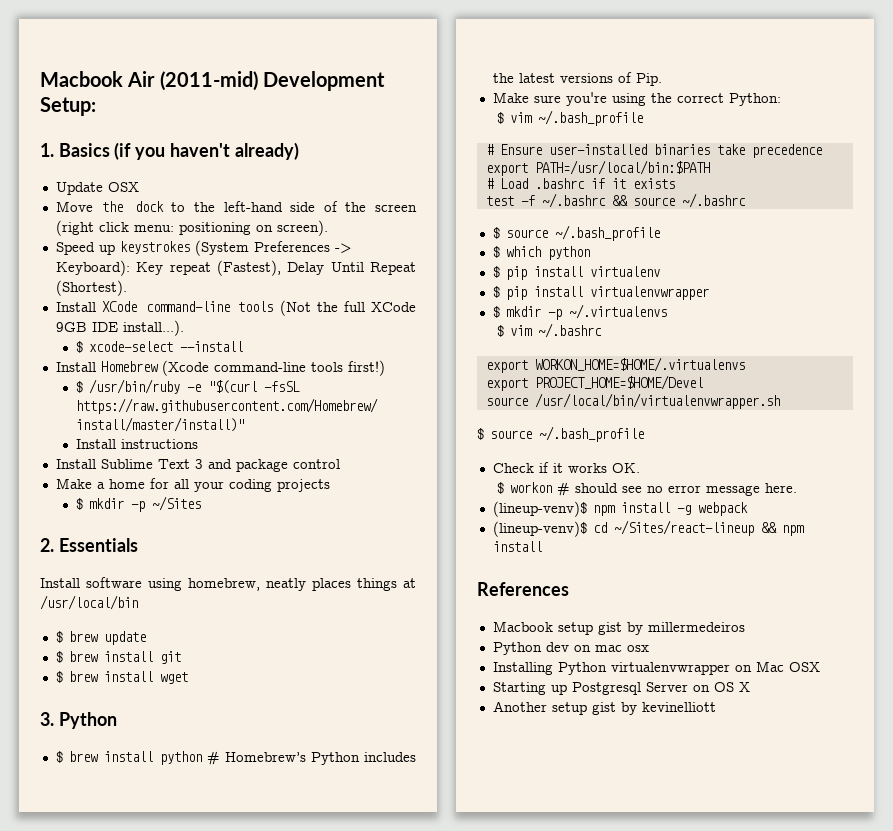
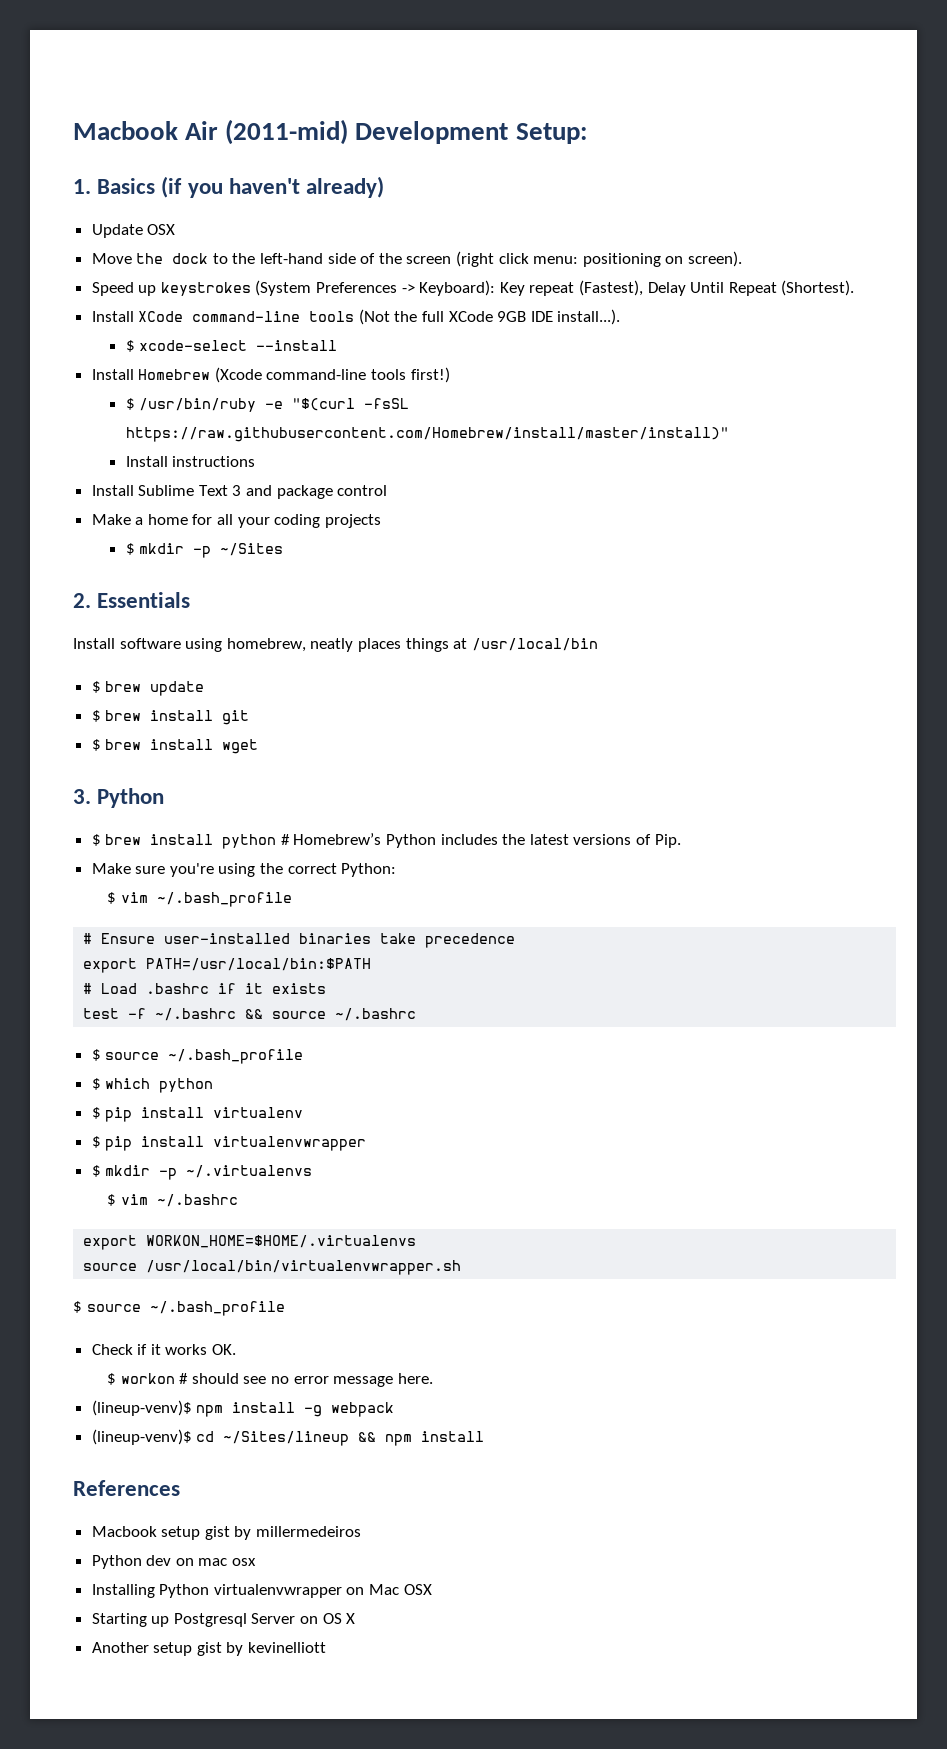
[485,375,703,391] // export PROJECT_HOME=$HOME/Devel -> (417, 1241) none
[613,520,754,536] ~/Sites/react-lineup -> [223,1431,350,1446] ~/Sites/lineup

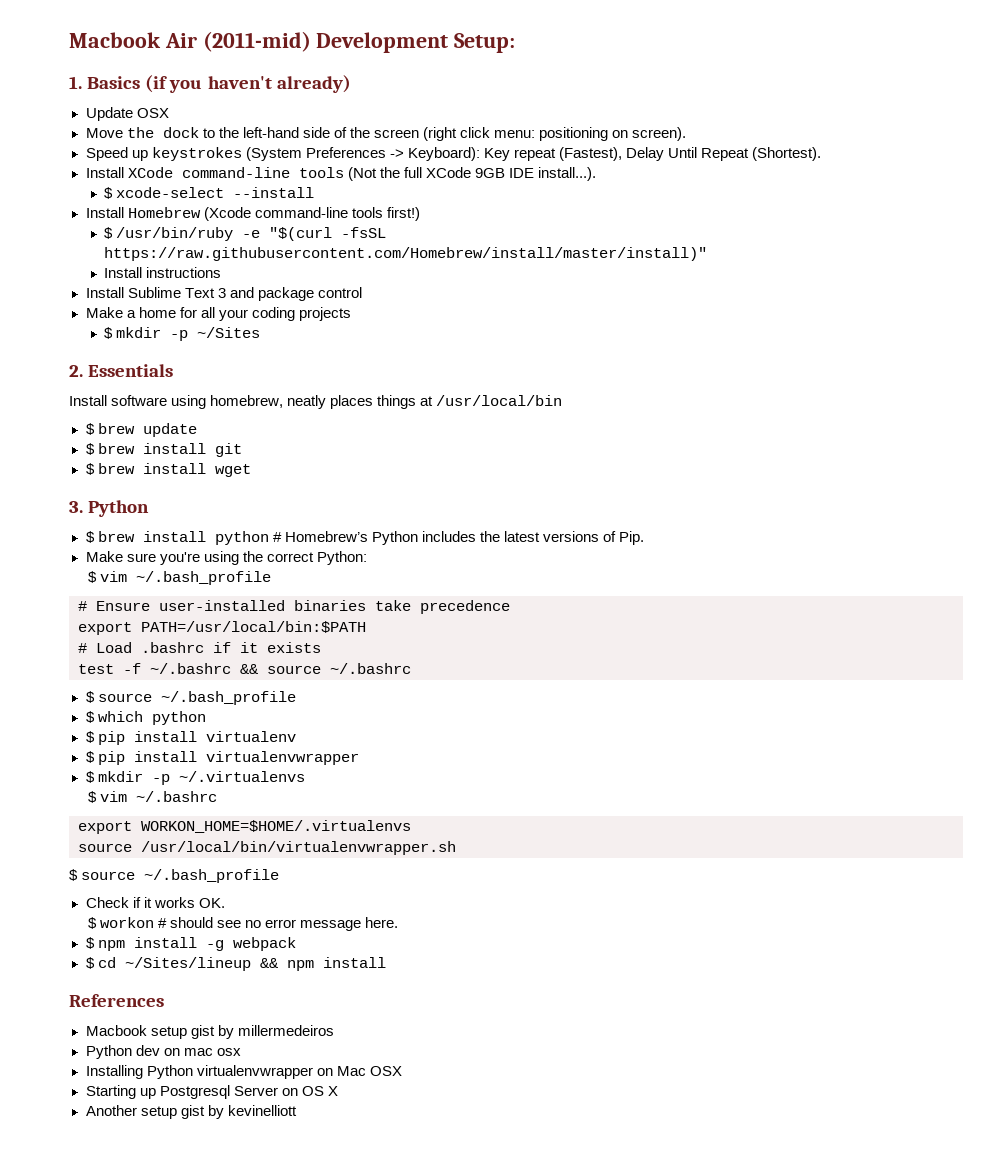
[91,1400,192,1416] (lineup-venv)$ -> [85,937,95,949] $
[91,1429,192,1445] (lineup-venv)$ -> [85,957,95,969] $

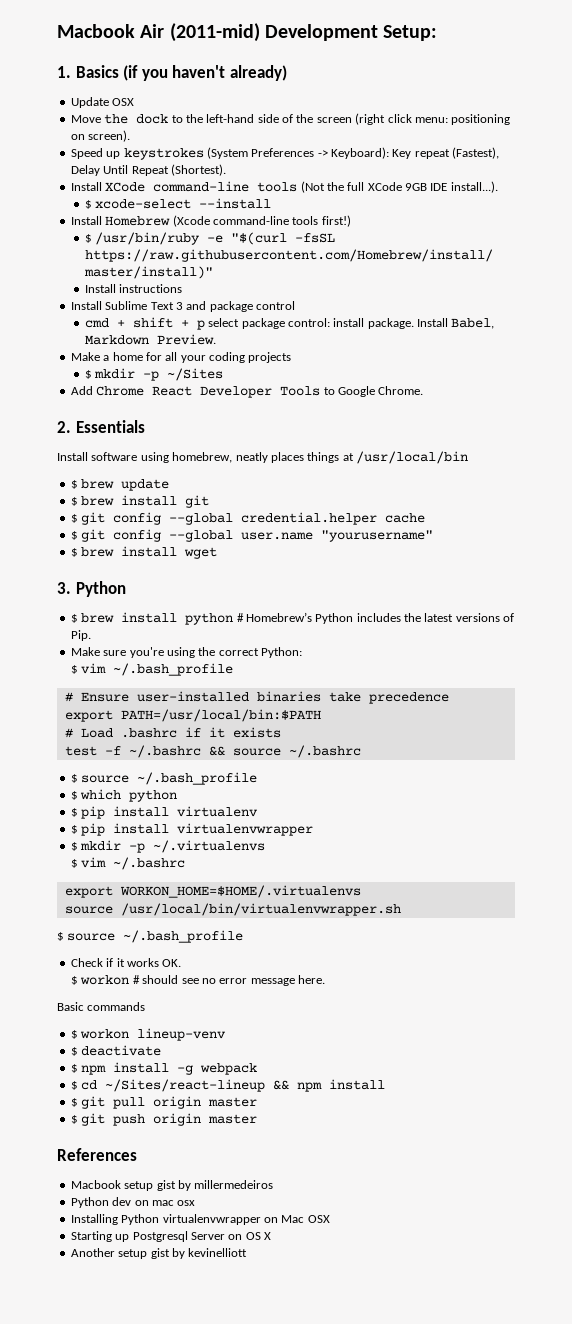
(362, 292) none -> [84,317,495,330] [84,334,216,345] // cmd + shift + p select package control: install package. Install Babel, Markdown Preview.
(261, 332) none -> [70,386,424,398] // Add Chrome React Developer Tools to Google Chrome.
(242, 450) none -> [70,512,426,525] [70,529,434,542] // $ git config --global credential.helper cache // $ git config --global user.name "yourusername"
(399, 922) none -> [57,1002,146,1011] [70,1028,227,1041] [70,1045,162,1056] // Basic commands // $ workon lineup-venv // $ deactivate
[124,957,251,971] ~/Sites/lineup -> [105,1079,266,1092] ~/Sites/react-lineup
(386, 962) none -> [70,1096,258,1109] [70,1113,258,1126] // $ git pull origin master // $ git push origin master

